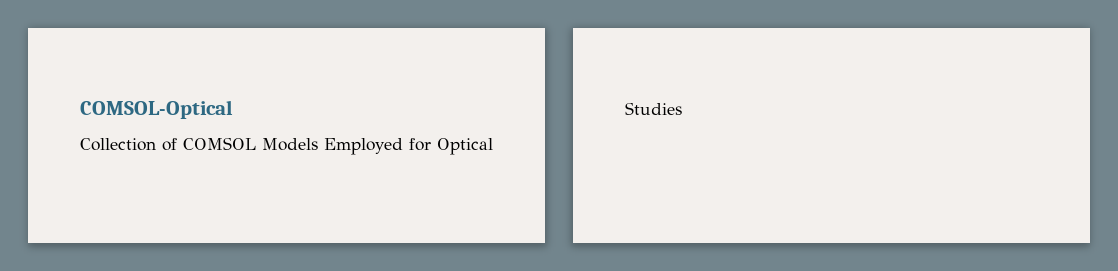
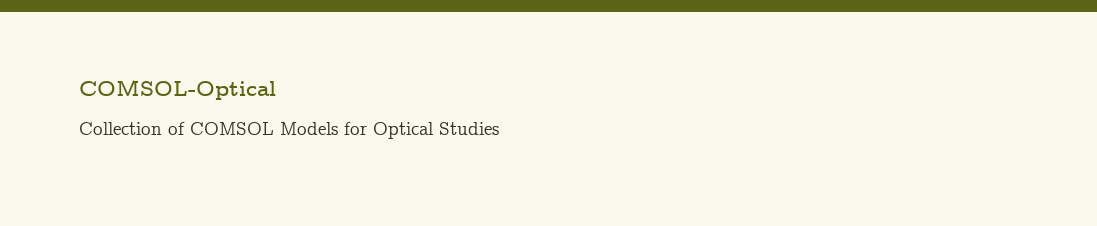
[324,138,403,155] Employed -> (338, 128) none

